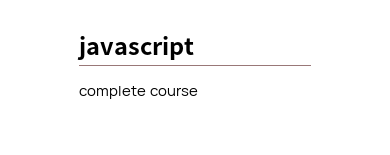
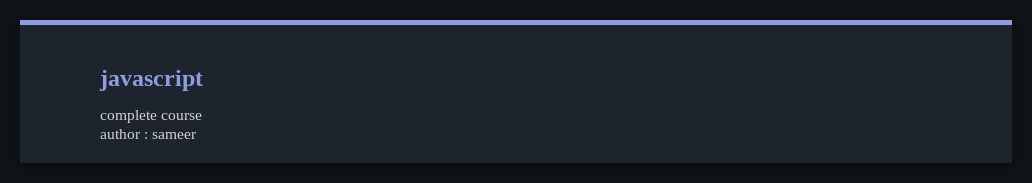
(199, 91) none -> [100,129,198,139] // author : sameer

